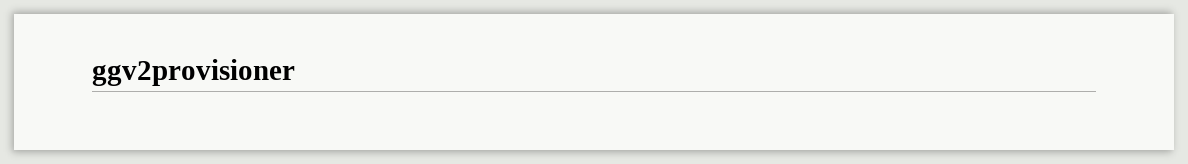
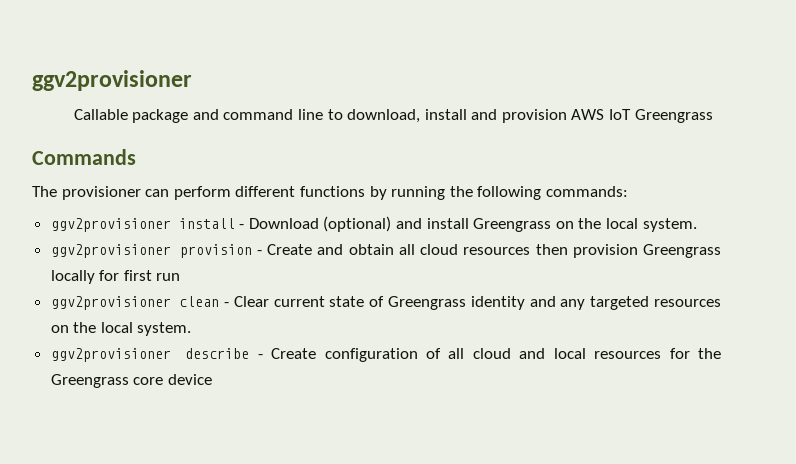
[92,59,295,86] ggv2provisioner -> [32,70,192,91] [73,109,713,123] [32,149,136,165] [32,186,628,200] [50,216,697,232] [50,244,722,258] [50,270,181,284] [50,296,721,310] [50,322,192,336] [50,348,721,362] [50,374,212,388] ggv2provisioner // Callable package and command line to download, install and provision AWS IoT Greengrass // Commands // The provisioner can perform different functions by running the following commands: // ggv2provisioner install - Download (optional) and install Greengrass on the local system. // ggv2provisioner provision - Create and obtain all cloud resources then provision Greengrass locally for first run // ggv2provisioner clean - Clear current state of Greengrass identity and any targeted resources on the local system. // ggv2provisioner describe - Create configuration of all cloud and local resources for the Greengrass core device

